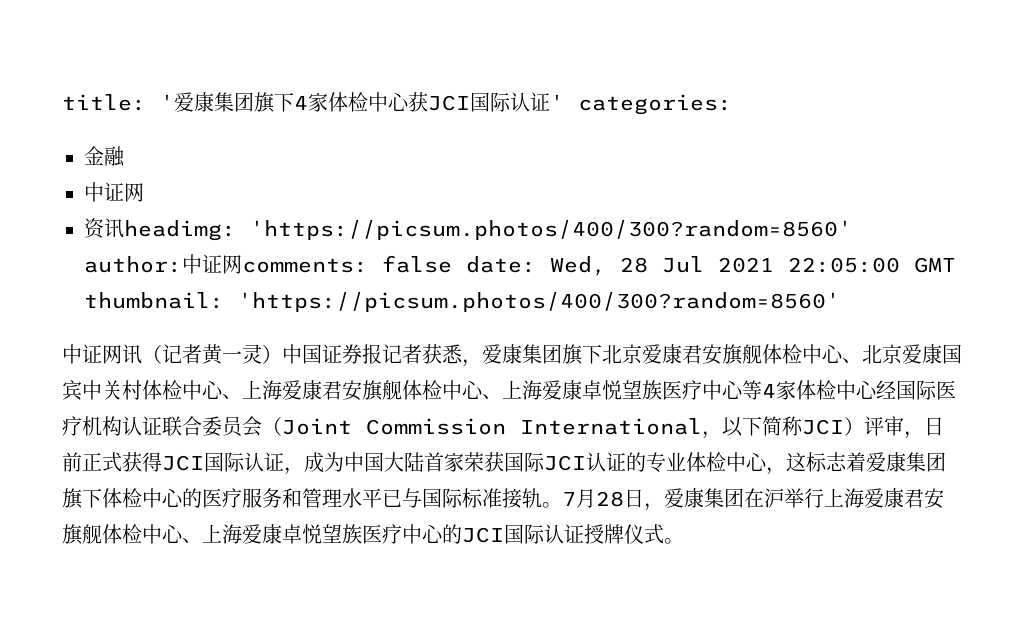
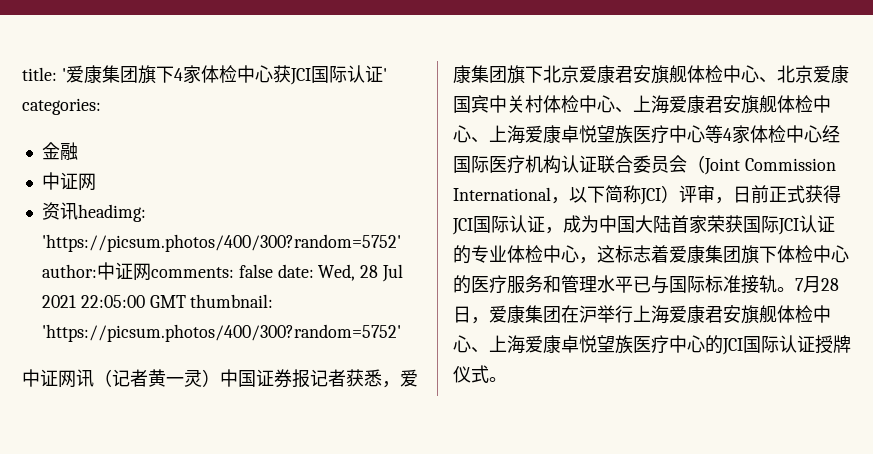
[250,220,852,240] 'https://picsum.photos/400/300?random=8560' -> [41,234,401,252] 'https://picsum.photos/400/300?random=5752'
[238,292,840,312] 'https://picsum.photos/400/300?random=8560' -> [41,324,401,342] 'https://picsum.photos/400/300?random=5752'

